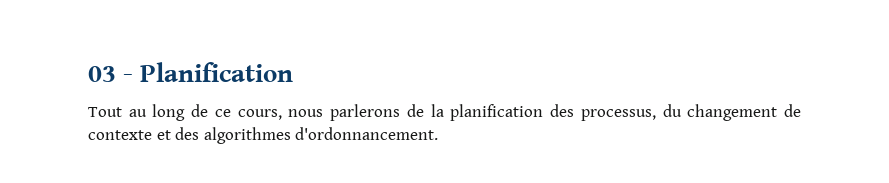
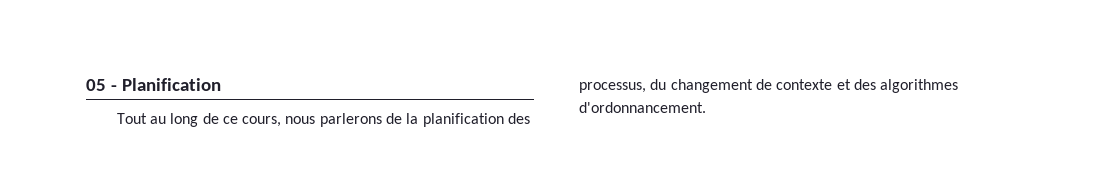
[88,66,116,82] 03 -> [86,79,106,91] 05

